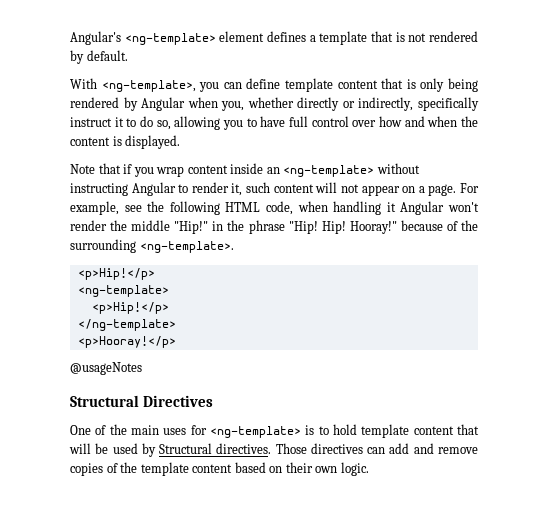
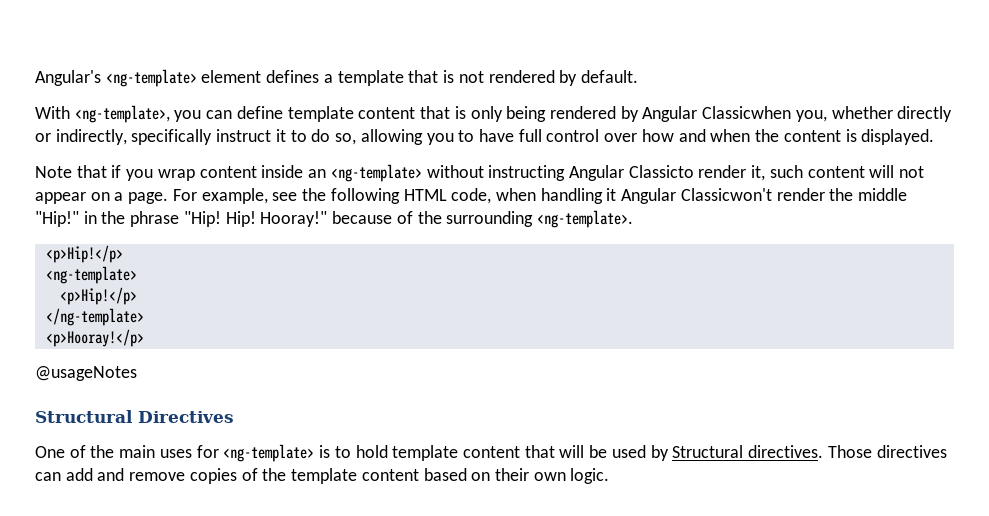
[187,97,218,108] when -> [702,106,792,119] Classicwhen
[178,184,189,193] to -> [628,165,694,178] Classicto
[448,202,480,212] won't -> [680,188,772,201] Classicwon't

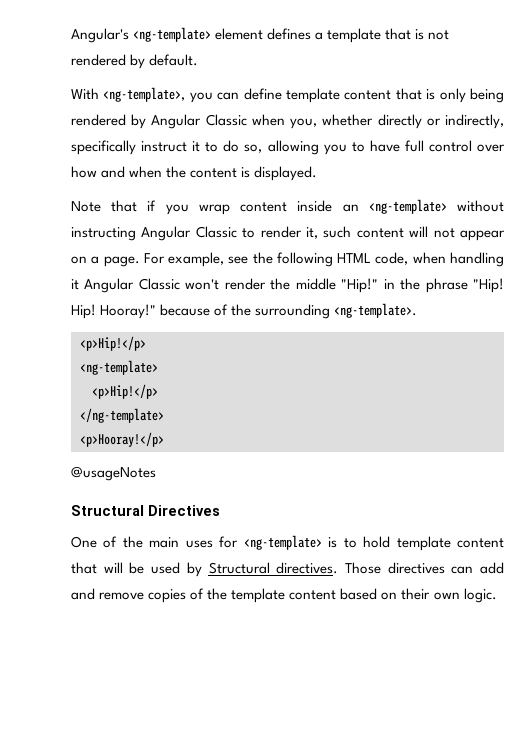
[702,106,792,119] Classicwhen -> [205,114,285,126] Classic when
[628,165,694,178] Classicto -> [195,226,256,238] Classic to
[680,188,772,201] Classicwon't -> [138,278,220,290] Classic won't

